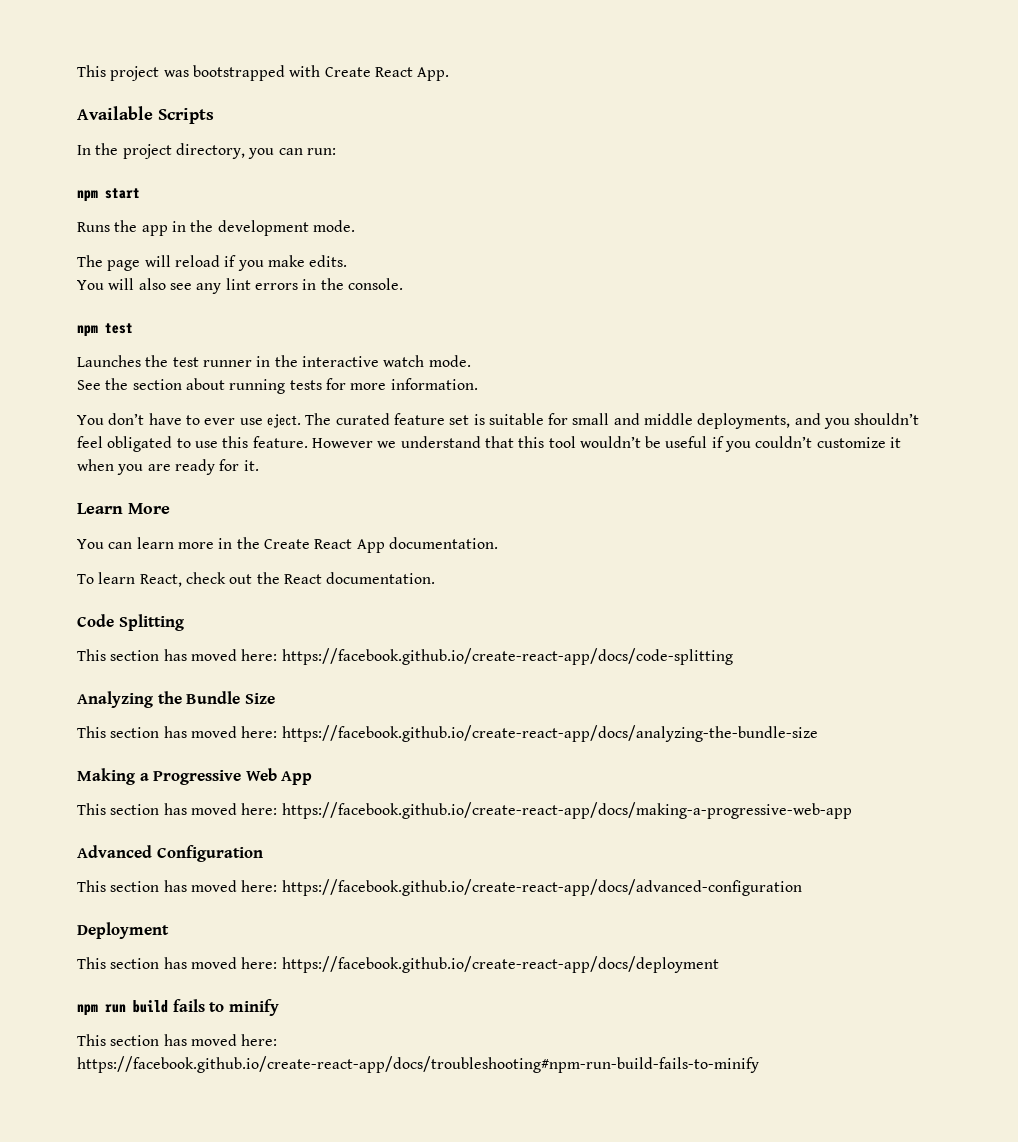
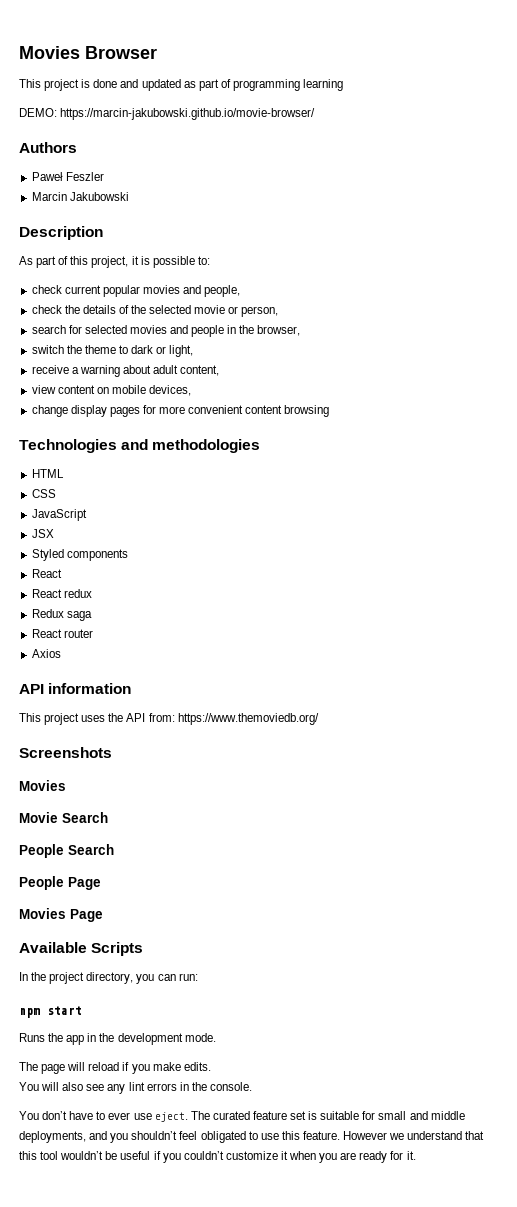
[77,65,450,81] This project was bootstrapped with Create React App. -> [19,46,157,59] [19,79,344,91] [19,108,316,120] [19,142,77,153] [31,172,104,181] [31,192,129,201] [19,226,103,240] [19,256,210,268] [31,285,241,297] [31,305,279,317] [31,325,301,337] [31,345,194,357] [31,365,220,377] [31,385,192,396] [31,405,330,417] [19,439,261,453] [31,469,64,478] [31,489,56,498] [31,509,87,521] [31,529,54,538] [31,549,128,561] [31,569,62,578] [31,589,92,598] [31,609,92,621] [31,629,93,638] [31,649,61,658] [19,683,132,694] [19,713,319,725] [19,747,112,758] [19,780,66,791] [19,812,108,823] [19,844,114,858] [19,876,101,890] [19,908,103,922] Movies Browser // This project is done and updated as part of programming learning // DEMO: https://marcin-jakubowski.github.io/movie-browser/ // Authors // Paweł Feszler // Marcin Jakubowski // Description // As part of this project, it is possible to: // check current popular movies and people, // check the details of the selected movie or person, // search for selected movies and people in the browser, // switch the theme to dark or light, // receive a warning about adult content, // view content on mobile devices, // change display pages for more convenient content browsing // Technologies and methodologies // HTML // CSS // JavaScript // JSX // Styled components // React // React redux // Redux saga // React router // Axios // API information // This project uses the API from: https://www.themoviedb.org/ // Screenshots // Movies // Movie Search // People Search // People Page // Movies Page
[77,323,133,337] [77,355,471,367] [77,378,478,394] // npm test // Launches the test runner in the interactive watch mode. // See the section about running tests for more information. -> (252, 1086) none
[77,503,170,514] [77,537,498,553] [77,572,436,587] [77,614,184,631] [77,648,733,665] [77,691,275,708] [77,725,818,742] [77,768,313,785] [77,802,852,819] [77,845,263,862] [77,879,802,896] [77,922,169,939] [77,956,719,973] [77,999,279,1016] [77,1034,278,1046] [77,1056,759,1073] // Learn More // You can learn more in the Create React App documentation. // To learn React, check out the React documentation. // Code Splitting // This section has moved here: https://facebook.github.io/create-react-app/docs/code-splitting // Analyzing the Bundle Size // This section has moved here: https://facebook.github.io/create-react-app/docs/analyzing-the-bundle-size // Making a Progressive Web App // This section has moved here: https://facebook.github.io/create-react-app/docs/making-a-progressive-web-app // Advanced Configuration // This section has moved here: https://facebook.github.io/create-react-app/docs/advanced-configuration // Deployment // This section has moved here: https://facebook.github.io/create-react-app/docs/deployment // npm run build fails to minify // This section has moved here: https://facebook.github.io/create-react-app/docs/troubleshooting#npm-run-build-fails-to-minify -> (416, 1155) none

